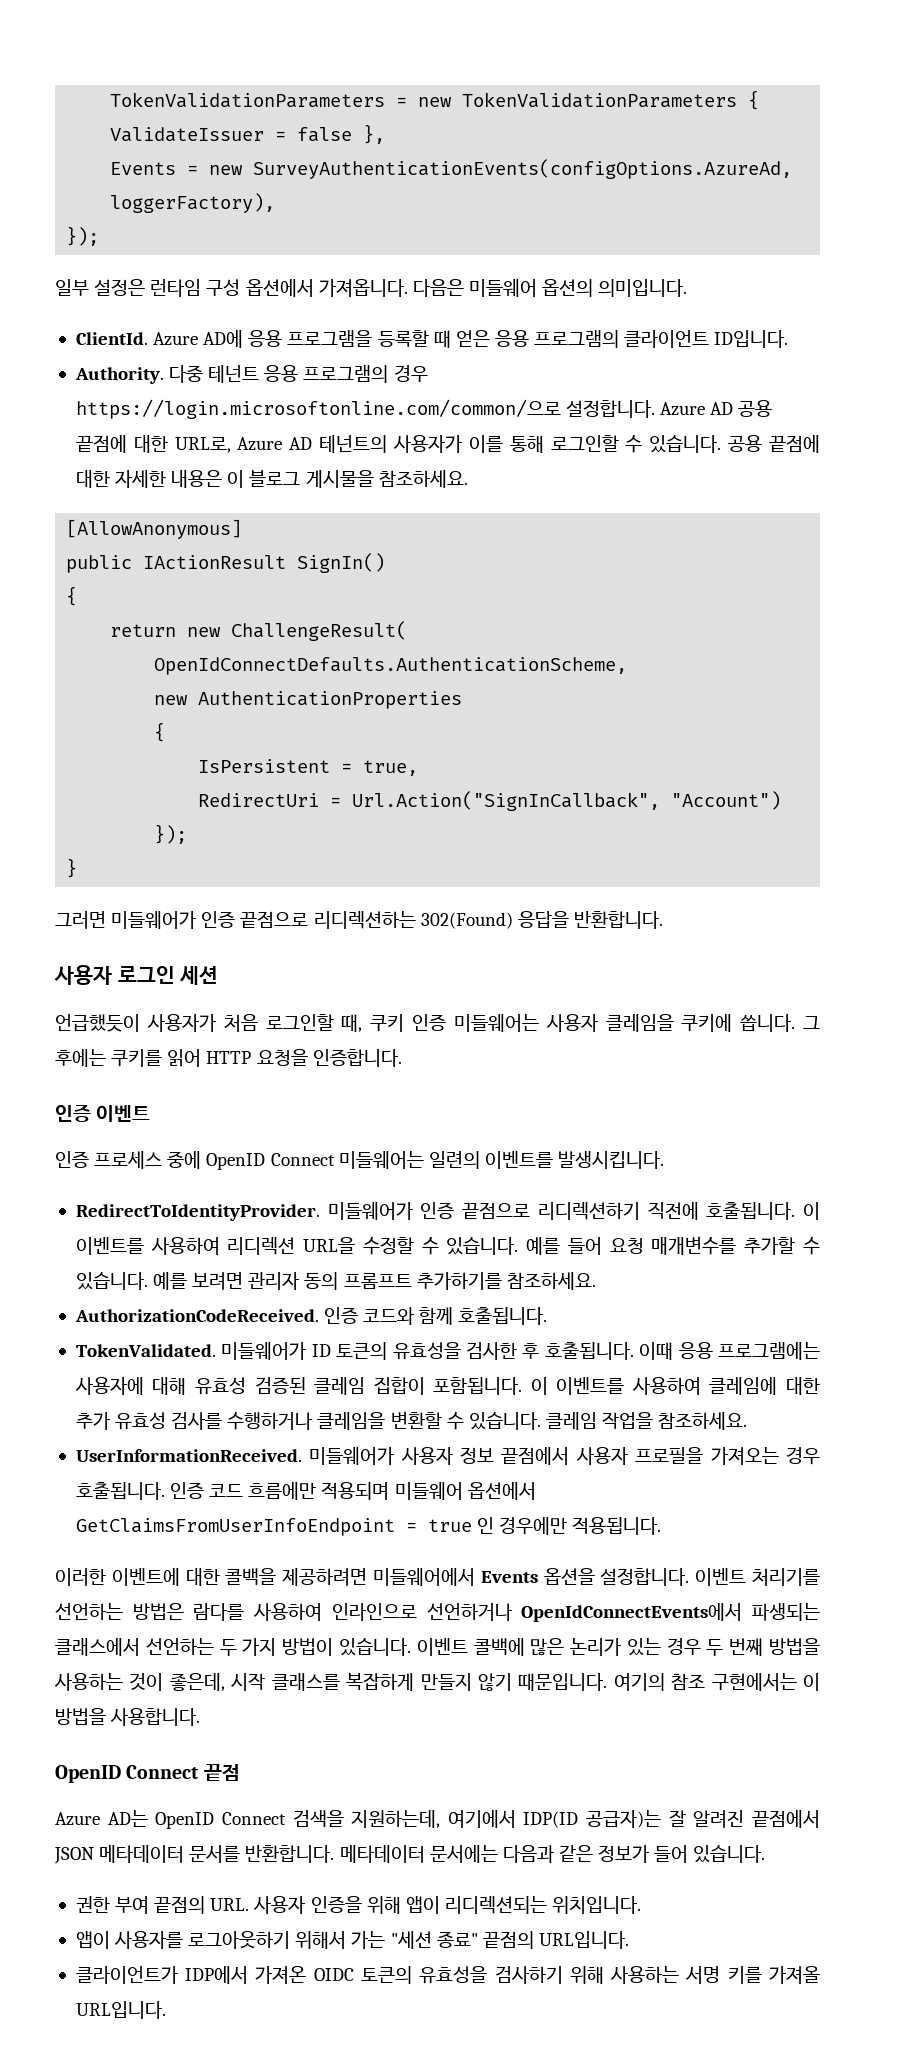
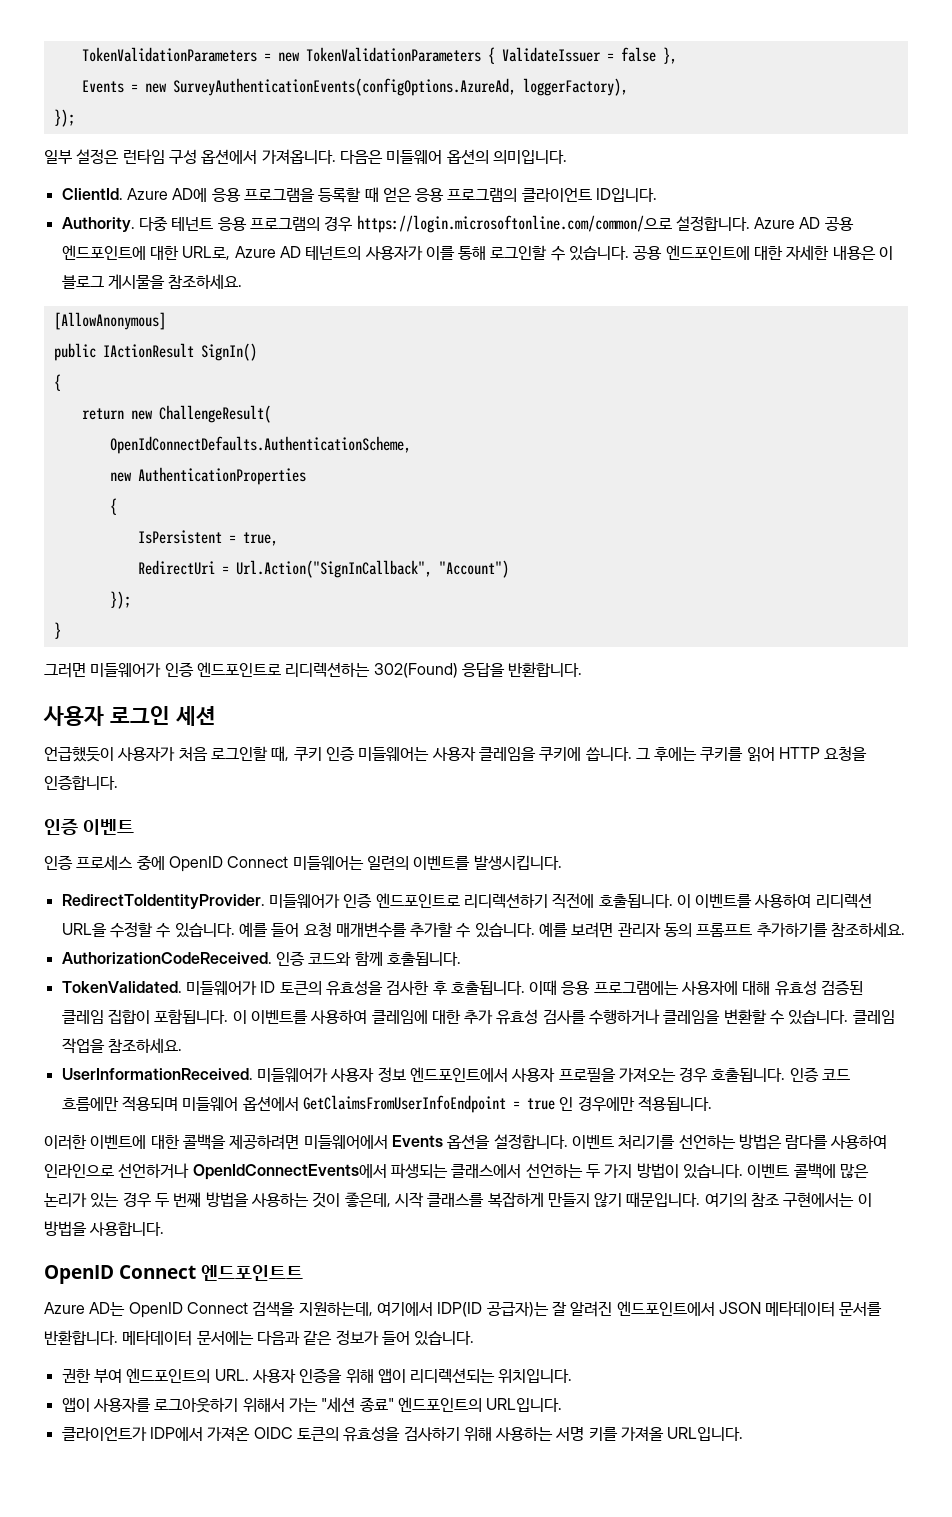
[75,435,127,453] 끝점에 -> [61,245,146,260] 엔드포인트에
[769,435,820,453] 끝점에 -> [665,245,750,260] 엔드포인트에
[240,911,309,928] 끝점으로 -> [196,662,281,677] 엔드포인트로
[462,1202,531,1219] 끝점으로 -> [375,893,460,908] 엔드포인트로
[501,1447,570,1465] 끝점에서 -> [409,1067,508,1082] 엔드포인트에서
[203,1764,240,1781] 끝점 -> [201,1265,304,1281] 엔드포인트트
[752,1810,820,1828] 끝점에서 -> [616,1301,715,1316] 엔드포인트에서
[154,1896,206,1914] 끝점의 -> [126,1368,211,1383] 엔드포인트의
[482,1931,534,1949] 끝점의 -> [397,1397,482,1412] 엔드포인트의

